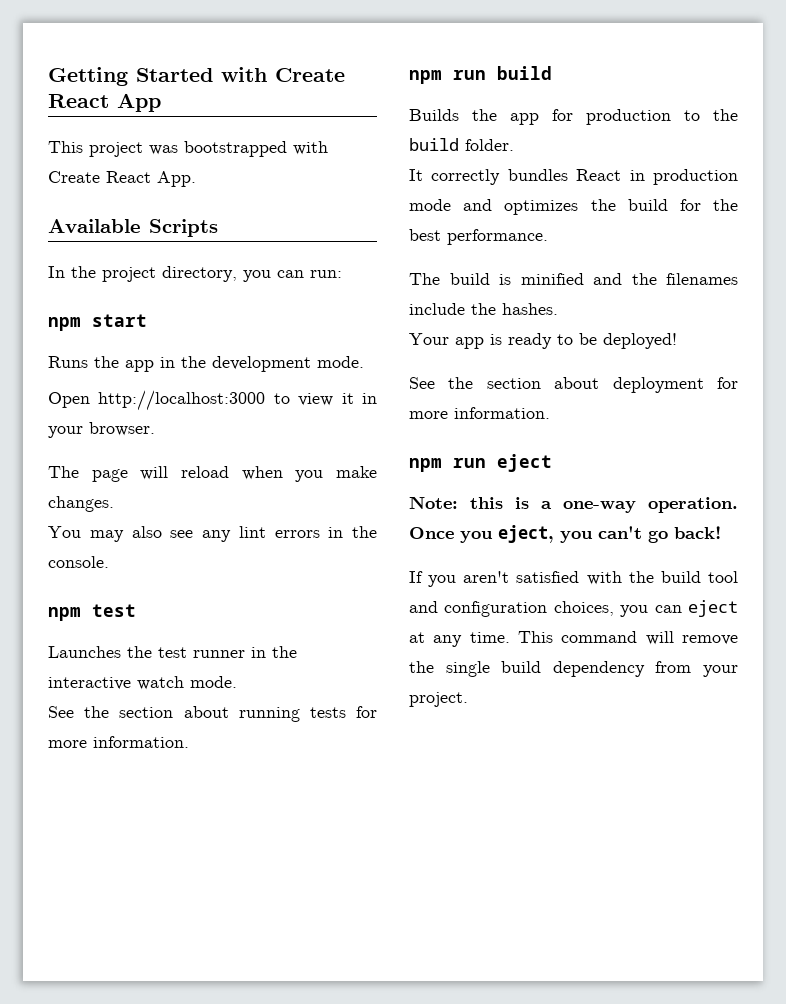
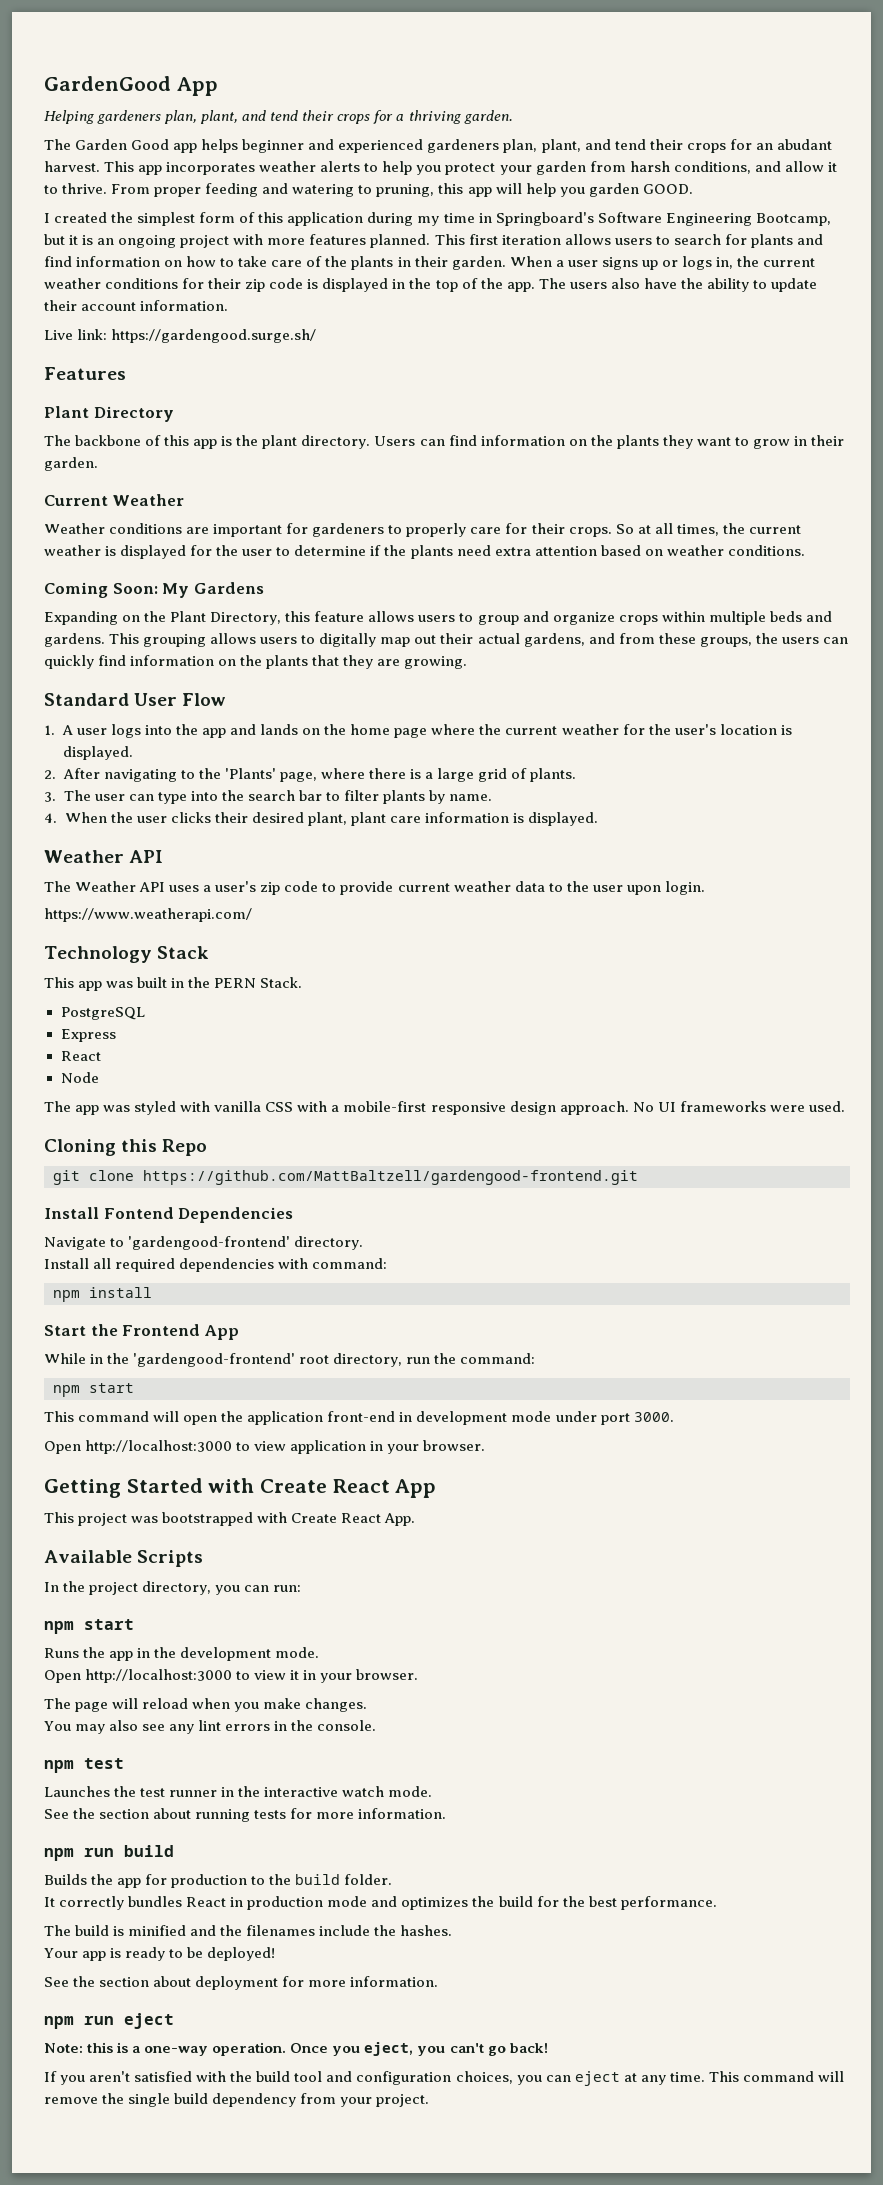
(48, 76) none -> [44,76,218,96] [44,110,513,124] [44,139,832,153] [44,161,837,175] [44,183,693,197] [44,212,831,226] [44,234,823,248] [44,256,816,270] [44,278,818,292] [44,300,229,311] [44,329,317,343] [44,367,126,380] [44,406,174,422] [44,435,845,449] [44,457,98,471] [44,494,184,506] [44,523,801,537] [44,545,805,559] [44,582,264,598] [44,611,832,625] [44,633,848,647] [44,655,468,669] [44,693,227,706] [44,724,792,738] [62,746,133,760] [44,768,577,782] [44,790,493,804] [44,812,599,826] [44,850,164,863] [44,881,705,895] [44,908,252,922] [44,946,210,963] [44,977,303,991] [60,1007,145,1020] [60,1029,116,1042] [60,1051,101,1061] [60,1072,99,1083] [44,1101,845,1115] [44,1139,208,1156] [53,1170,638,1185] [44,1207,294,1223] [44,1236,364,1250] [44,1258,388,1272] [53,1287,152,1302] [44,1324,239,1340] [44,1353,536,1367] [53,1383,134,1397] [44,1411,674,1425] [44,1440,486,1454] GardenGood App // Helping gardeners plan, plant, and tend their crops for a thriving garden. // The Garden Good app helps beginner and experienced gardeners plan, plant, and tend their crops for an abudant harvest. This app incorporates weather alerts to help you protect your garden from harsh conditions, and allow it to thrive. From proper feeding and watering to pruning, this app will help you garden GOOD. // I created the simplest form of this application during my time in Springboard's Software Engineering Bootcamp, but it is an ongoing project with more features planned. This first iteration allows users to search for plants and find information on how to take care of the plants in their garden. When a user signs up or logs in, the current weather conditions for their zip code is displayed in the top of the app. The users also have the ability to update their account information. // Live link: https://gardengood.surge.sh/ // Features // Plant Directory // The backbone of this app is the plant directory. Users can find information on the plants they want to grow in their garden. // Current Weather // Weather conditions are important for gardeners to properly care for their crops. So at all times, the current weather is displayed for the user to determine if the plants need extra attention based on weather conditions. // Coming Soon: My Gardens // Expanding on the Plant Directory, this feature allows users to group and organize crops within multiple beds and gardens. This grouping allows users to digitally map out their actual gardens, and from these groups, the users can quickly find information on the plants that they are growing. // Standard User Flow // 1. A user logs into the app and lands on the home page where the current weather for the user's location is displayed. // 2. After navigating to the 'Plants' page, where there is a large grid of plants. // 3. The user can type into the search bar to filter plants by name. // 4. When the user clicks their desired plant, plant care information is displayed. // Weather API // The Weather API uses a user's zip code to provide current weather data to the user upon login. // https://www.weatherapi.com/ // Technology Stack // This app was built in the PERN Stack. // PostgreSQL // Express // React // Node // The app was styled with vanilla CSS with a mobile-first responsive design approach. No UI frameworks were used. // Cloning this Repo // git clone https://github.com/MattBaltzell/gardengood-frontend.git // Install Fontend Dependencies // Navigate to 'gardengood-frontend' directory. // Install all required dependencies with command: // npm install // Start the Frontend App // While in the 'gardengood-frontend' root directory, run the command: // npm start // This command will open the application front-end in development mode under port 3000. // Open http://localhost:3000 to view application in your browser. //

